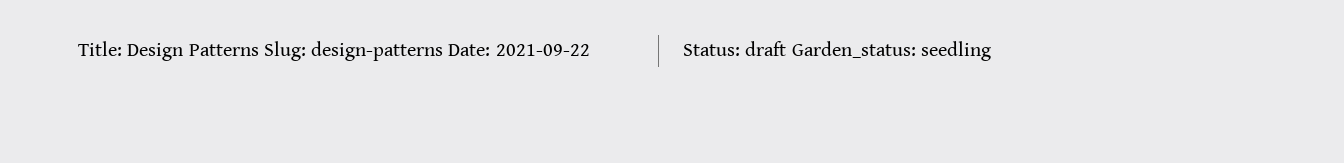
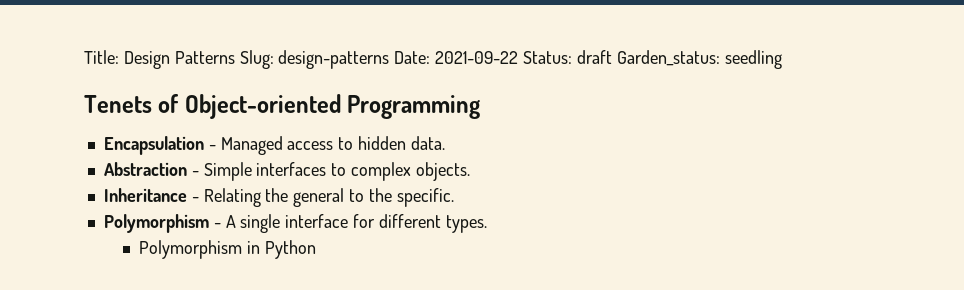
(991, 51) none -> [84,94,481,119] [103,136,445,155] [103,162,470,181] [103,188,454,207] [103,214,487,233] [139,240,317,259] // Tenets of Object-oriented Programming // Encapsulation - Managed access to hidden data. // Abstraction - Simple interfaces to complex objects. // Inheritance - Relating the general to the specific. // Polymorphism - A single interface for different types. // Polymorphism in Python

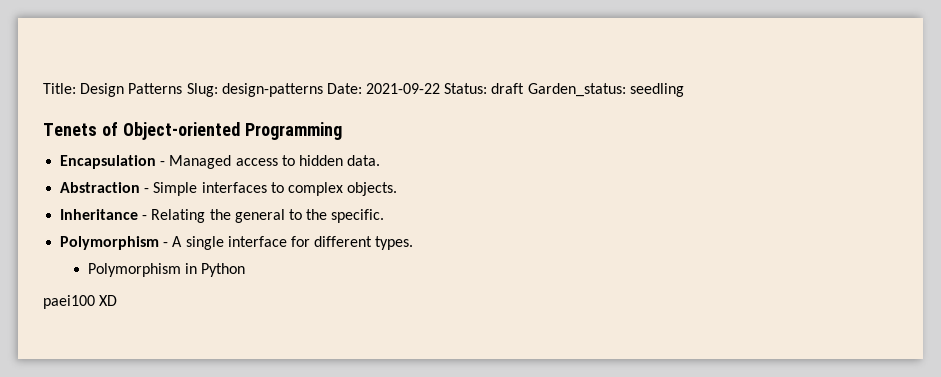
(317, 249) none -> [43,295,118,309] // paei100 XD

